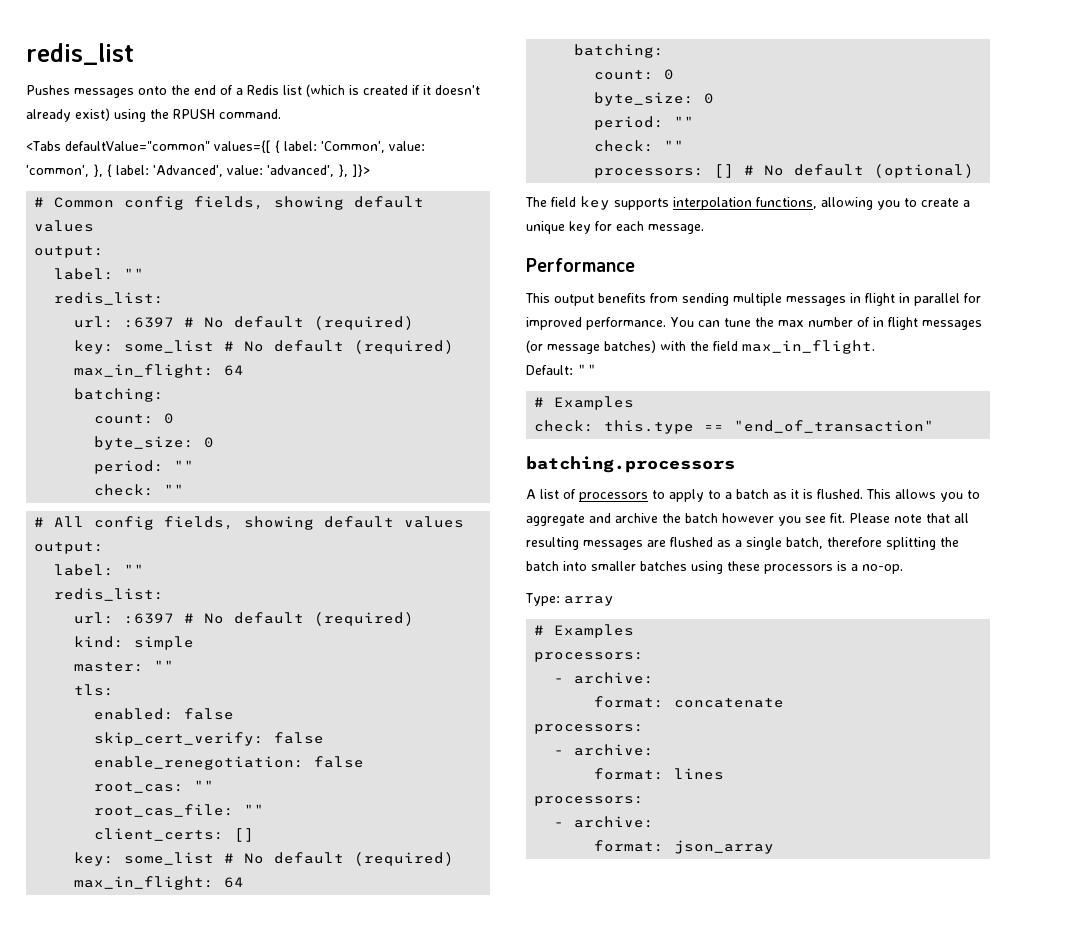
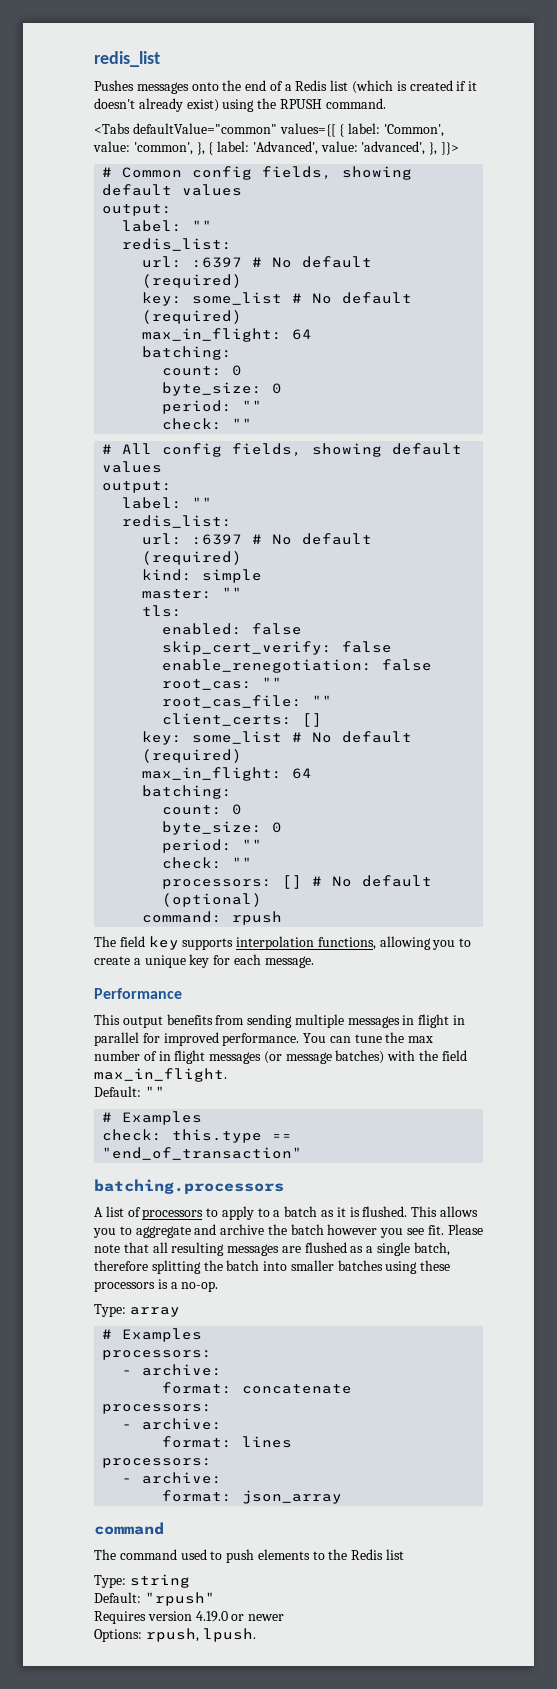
(975, 171) none -> [142,911,283,925] // command: rpush
(775, 847) none -> [94,1522,164,1535] [94,1549,405,1563] [94,1574,190,1588] [94,1592,215,1606] [94,1611,285,1624] [94,1628,256,1642] // command // The command used to push elements to the Redis list // Type: string // Default: "rpush" // Requires version 4.19.0 or newer // Options: rpush, lpush.

